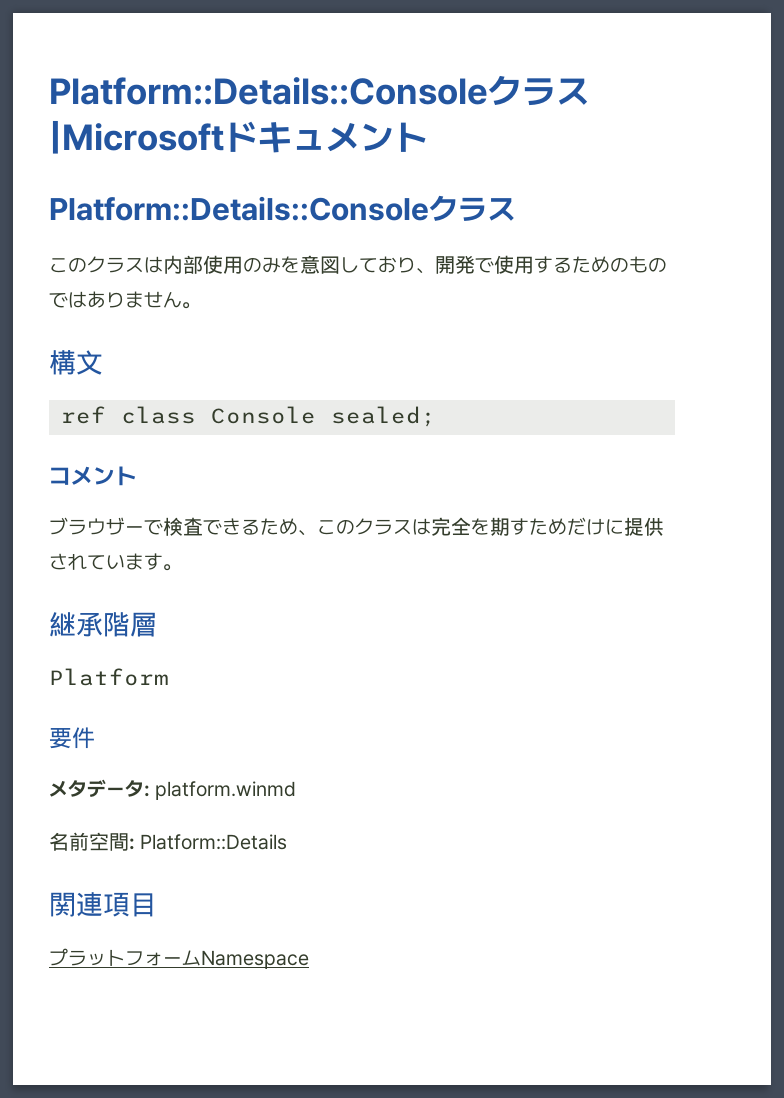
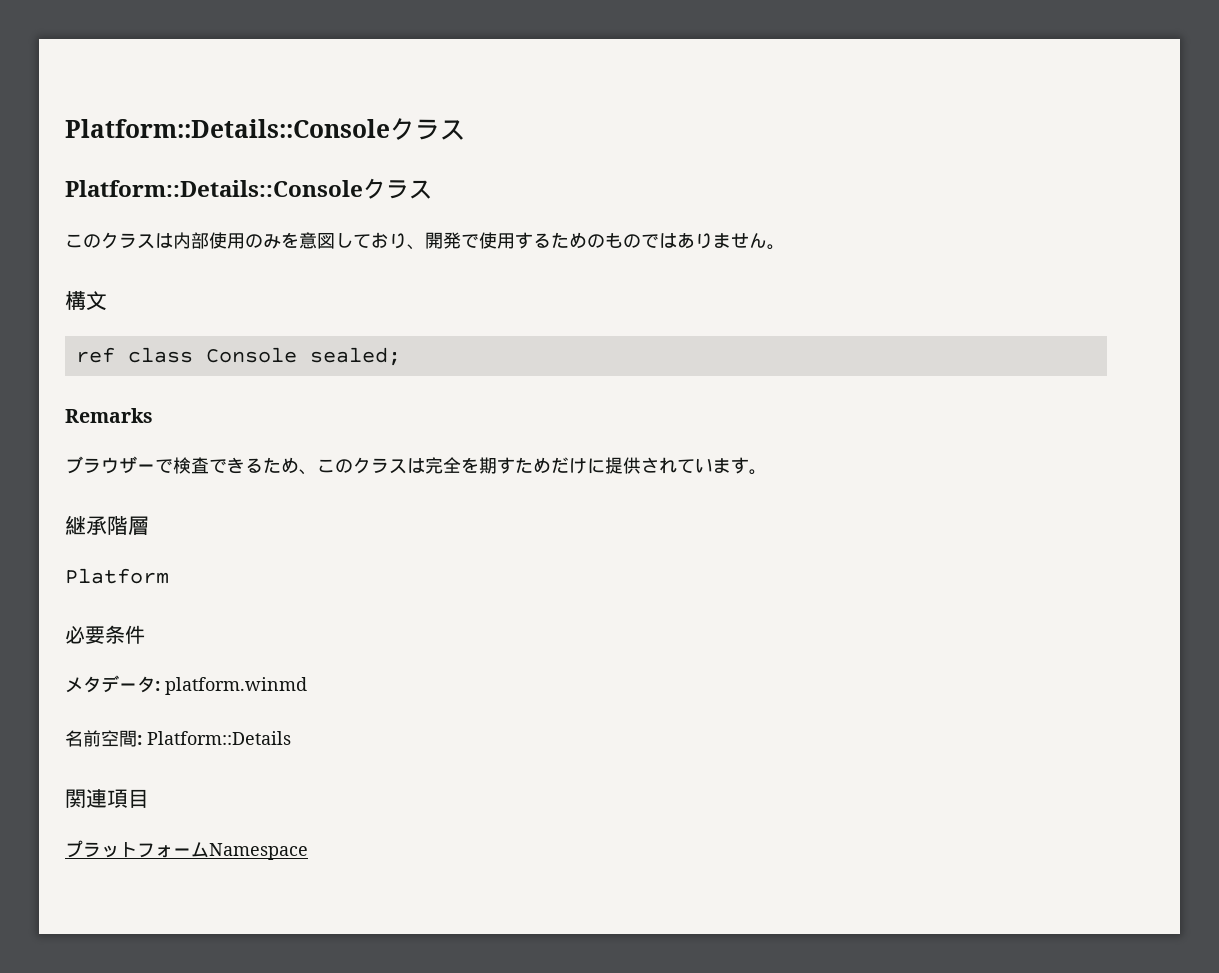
[49,75,590,106] [49,120,428,154] Platform::Details::Consoleクラス|Microsoftドキュメント -> [65,118,465,140] Platform::Details::Consoleクラス
[49,466,137,486] コメント -> [65,408,153,423] Remarks
[49,728,72,749] 要 -> [65,625,125,644] 必要条

